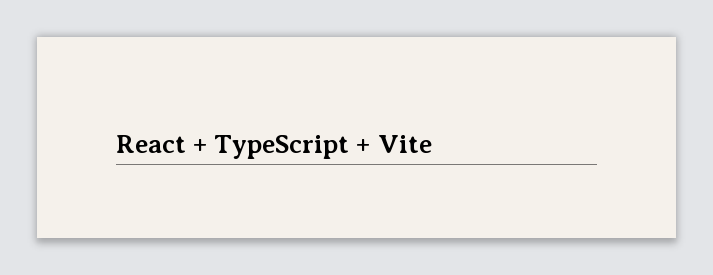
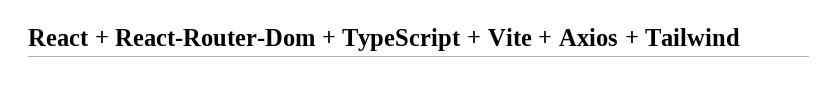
(208, 146) none -> [115,29,336,46] React-Router-Dom +
(432, 144) none -> [538,28,741,46] + Axios + Tailwind

